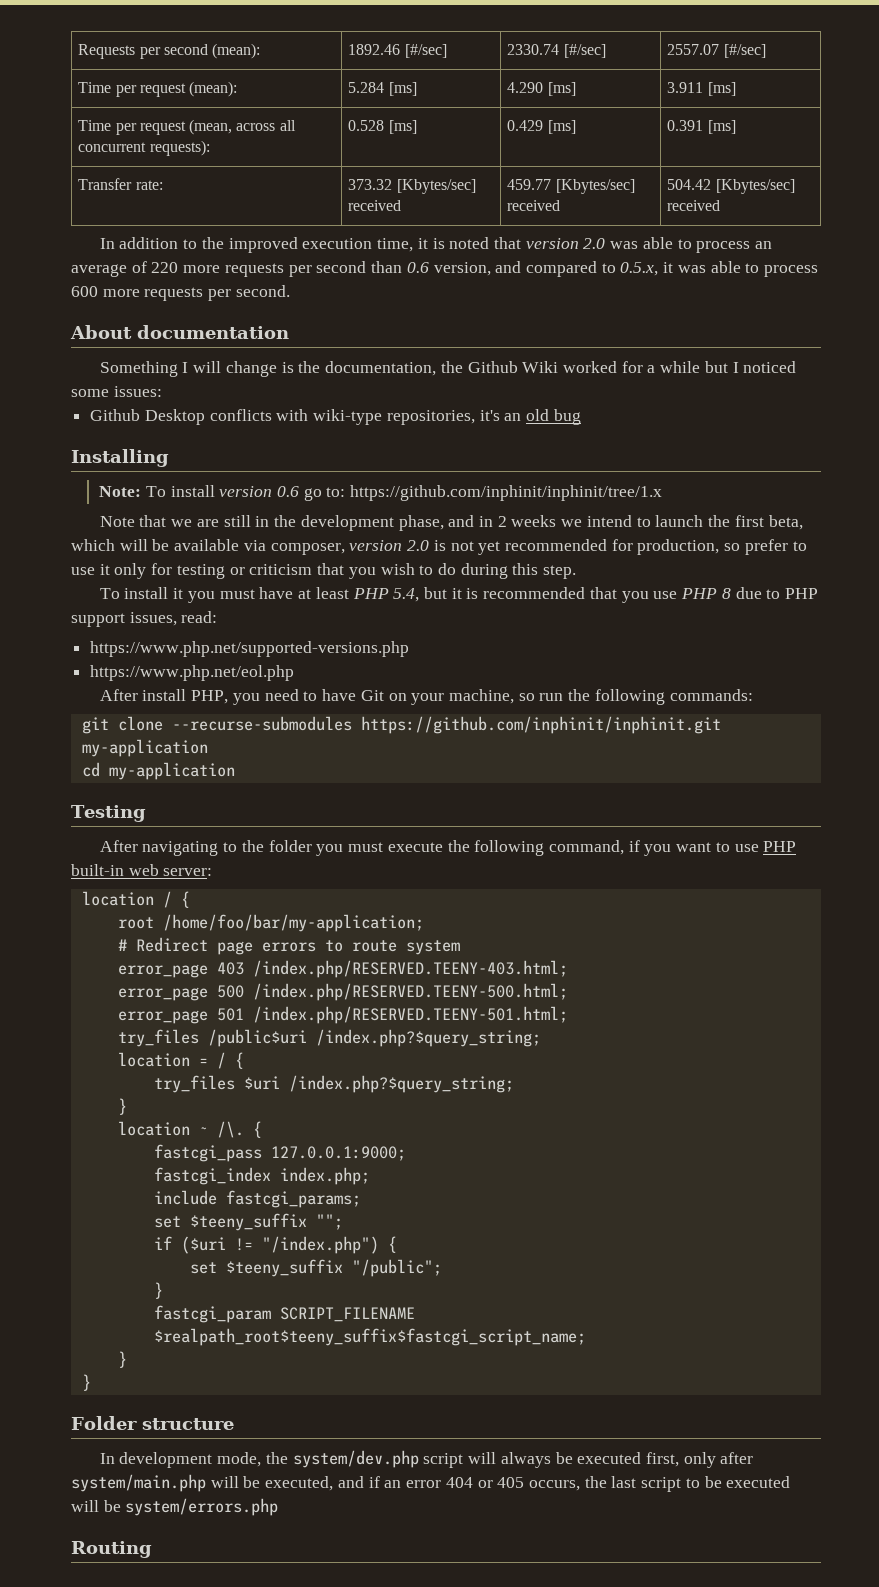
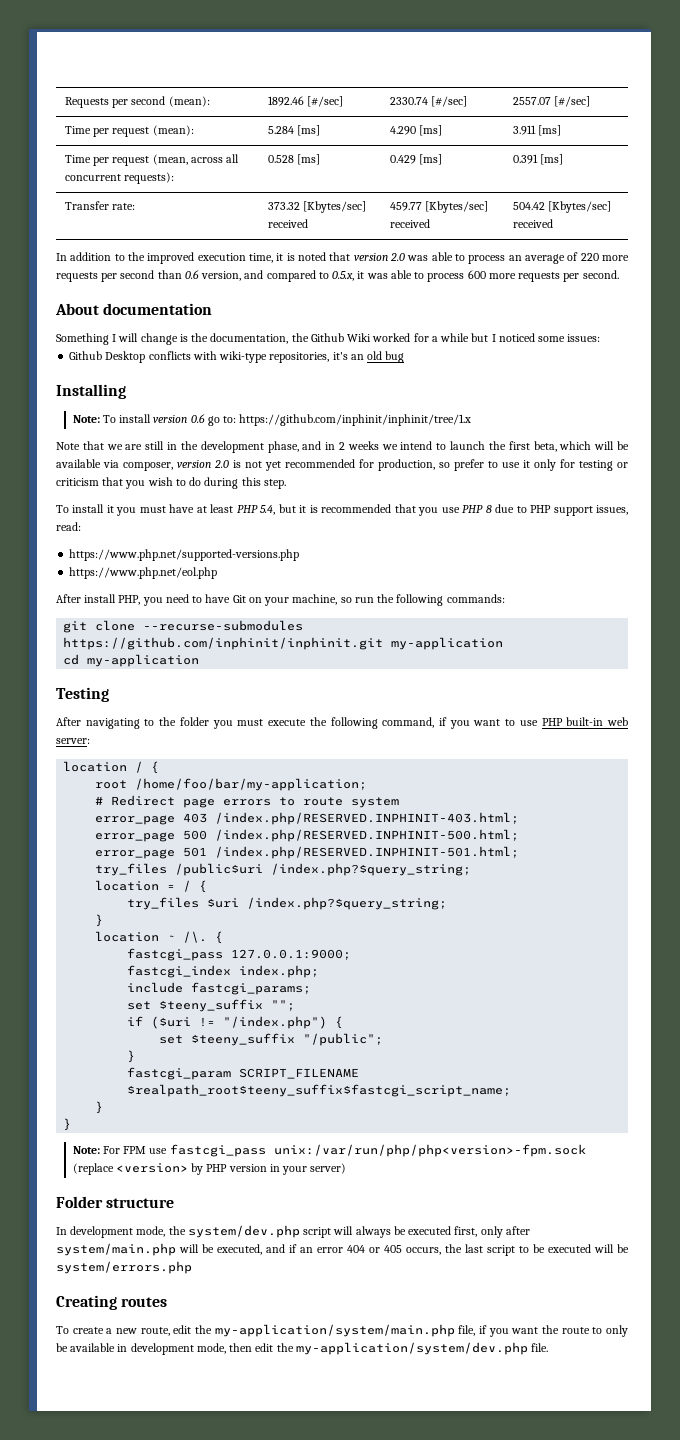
[252,960,568,978] /index.php/RESERVED.TEENY-403.html; -> [215,812,520,825] /index.php/RESERVED.INPHINIT-403.html;
[252,983,568,1001] /index.php/RESERVED.TEENY-500.html; -> [215,829,520,842] /index.php/RESERVED.INPHINIT-500.html;
[252,1006,568,1024] /index.php/RESERVED.TEENY-501.html; -> [215,846,520,859] /index.php/RESERVED.INPHINIT-501.html;
(91, 1382) none -> [72,1144,586,1157] [72,1163,347,1175] // Note: For FPM use fastcgi_pass unix:/var/run/php/php<version>-fpm.sock (replace <version> by PHP version in your server)
[71,1541,152,1558] Routing -> [56,1295,168,1310] [56,1324,628,1337] [56,1342,549,1355] Creating routes // To create a new route, edit the my-application/system/main.php file, if you want the route to only be available in development mode, then edit the my-application/system/dev.php file.

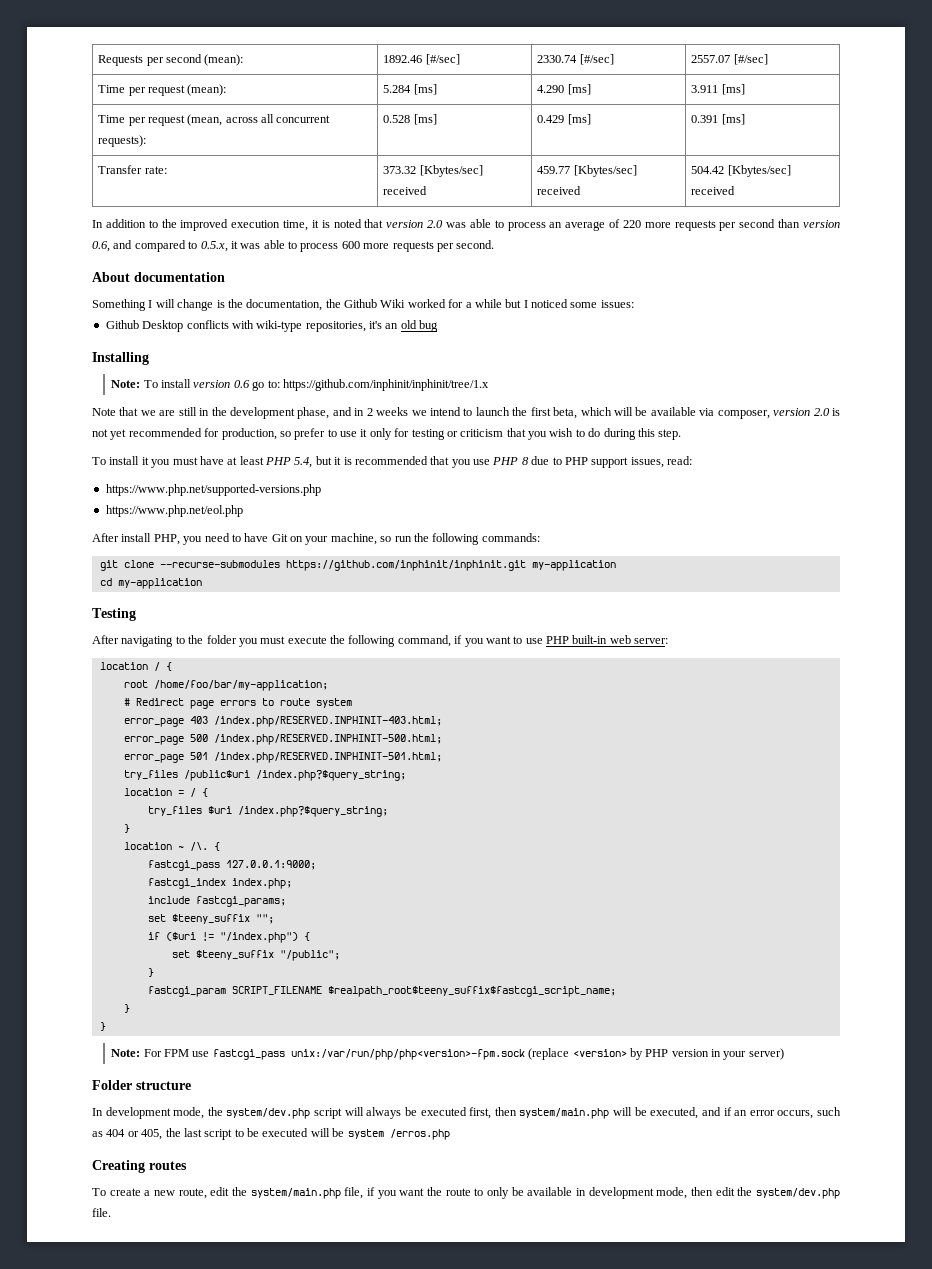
[184,270,242,281] 0.6 version, -> [802,220,840,228] [92,241,110,252] version 0.6,
[480,1226,530,1238] only after -> [494,1107,517,1116] then
[347,1245,441,1255] 404 or 405 occurs, -> [777,1107,841,1119] [92,1129,163,1140] occurs, such as 404 or 405,
[56,1261,192,1274] system/errors.php -> [347,1129,450,1140] system /erros.php
[214,1324,455,1337] my-application/system/main.php -> [250,1188,341,1199] system/main.php
[295,1342,528,1355] my-application/system/dev.php -> [756,1188,840,1199] system/dev.php

